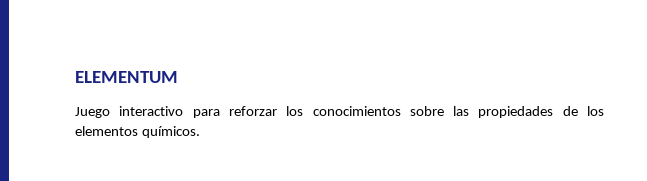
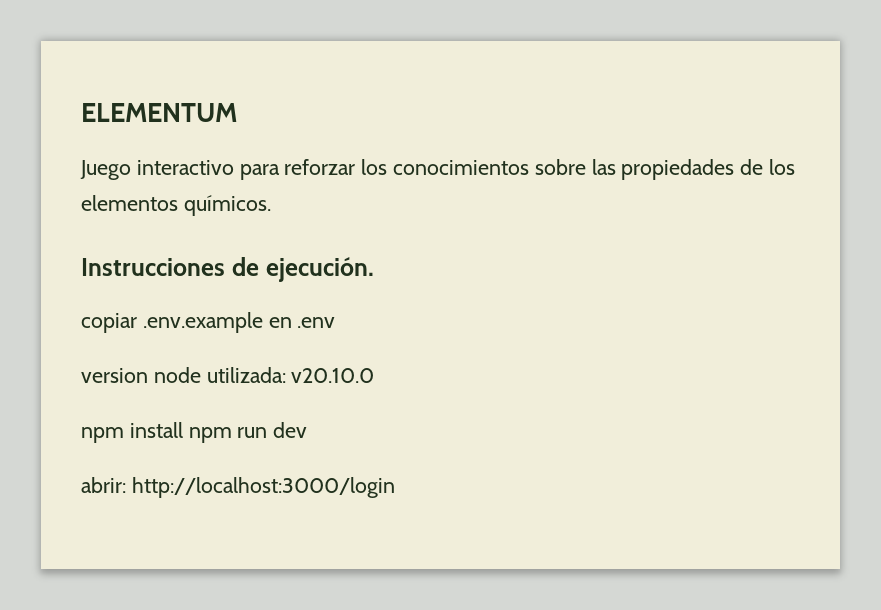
(200, 132) none -> [81,257,374,282] [81,312,336,333] [81,367,375,383] [81,422,308,443] [81,477,395,498] // Instrucciones de ejecución. // copiar .env.example en .env // version node utilizada: v20.10.0 // npm install npm run dev // abrir: http://localhost:3000/login

